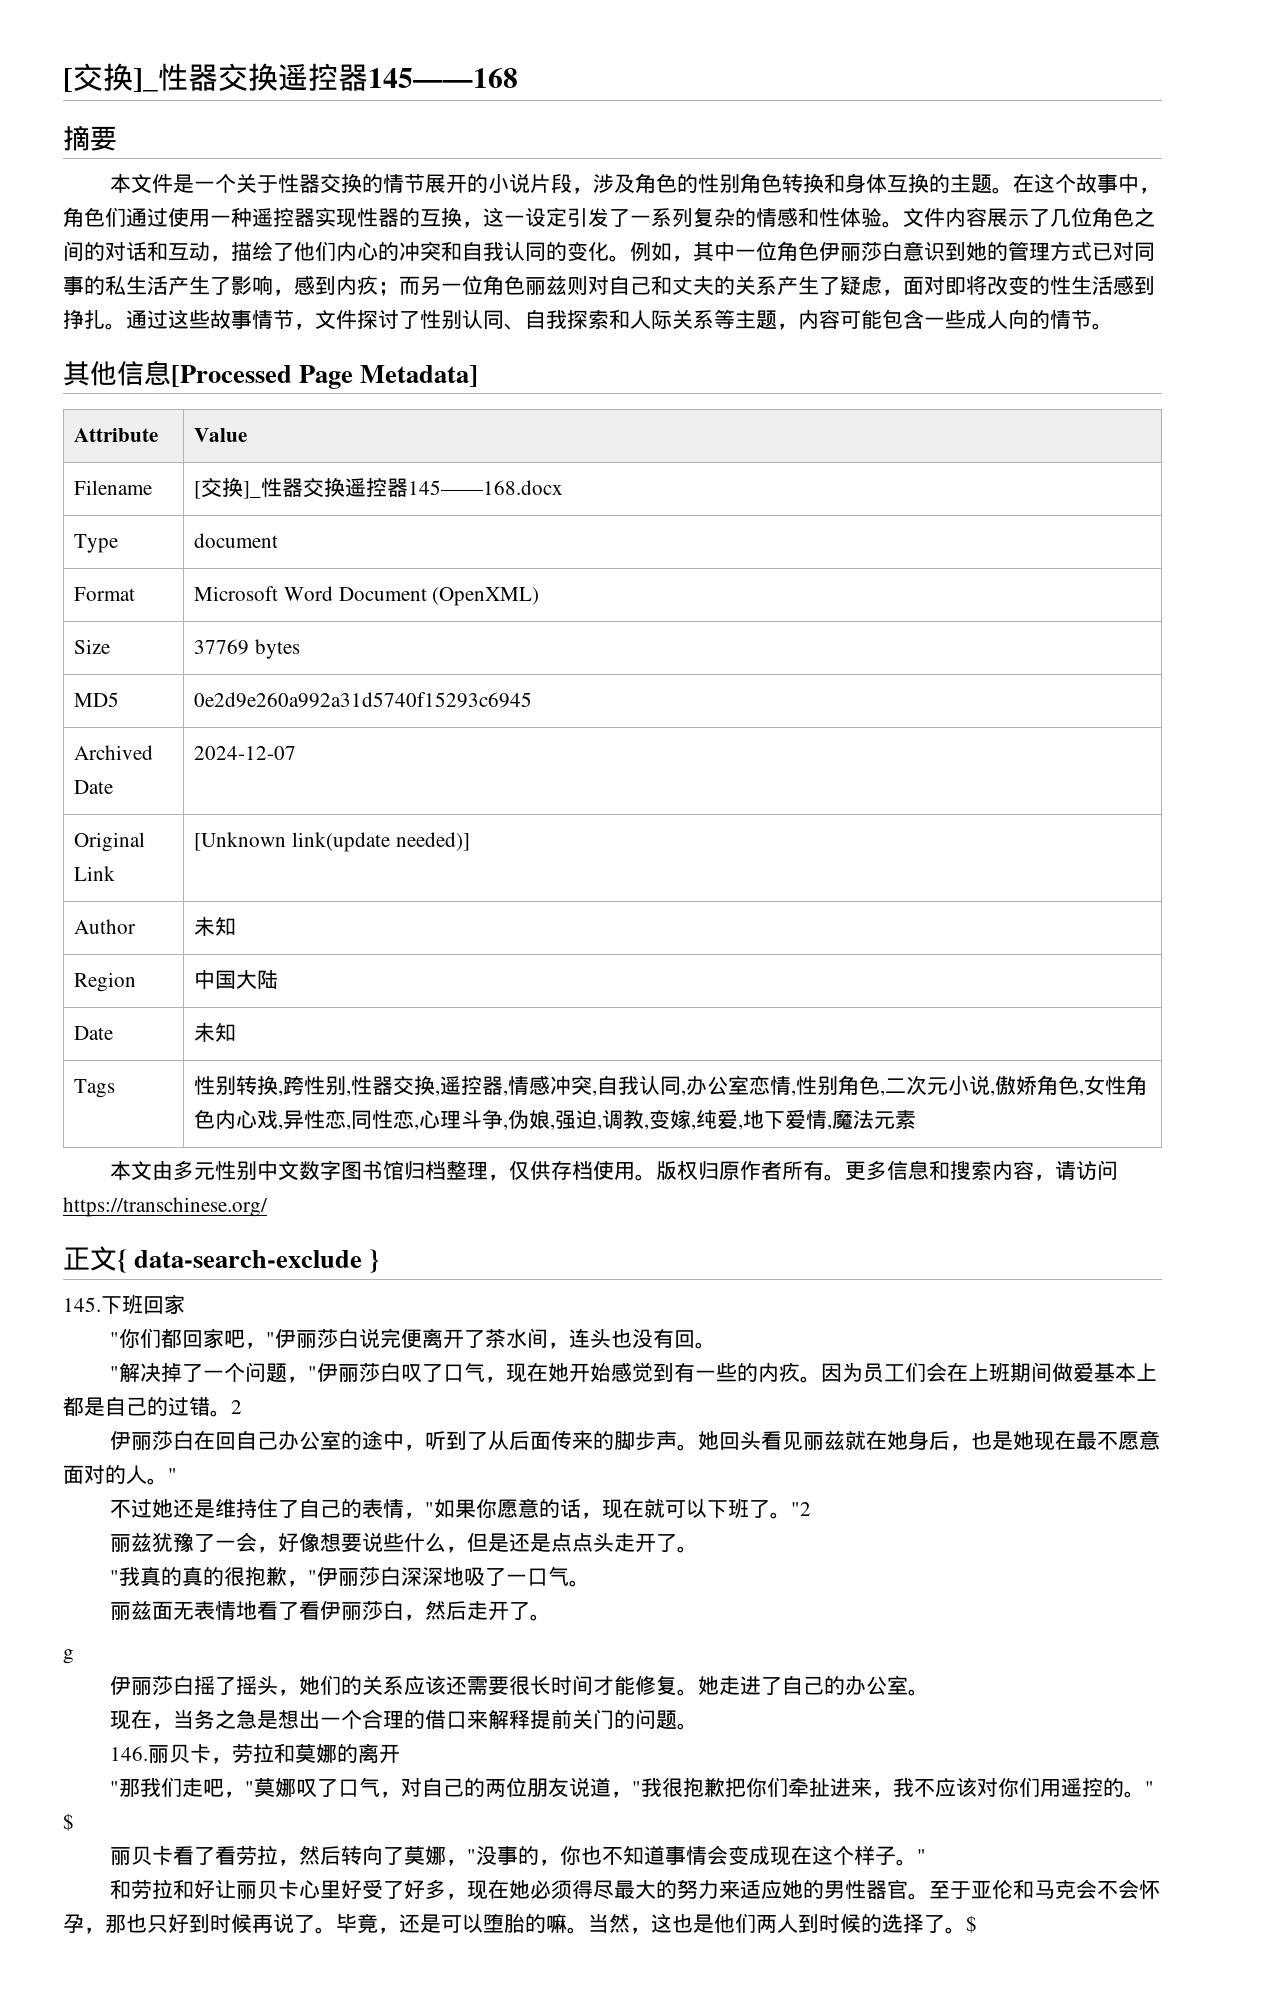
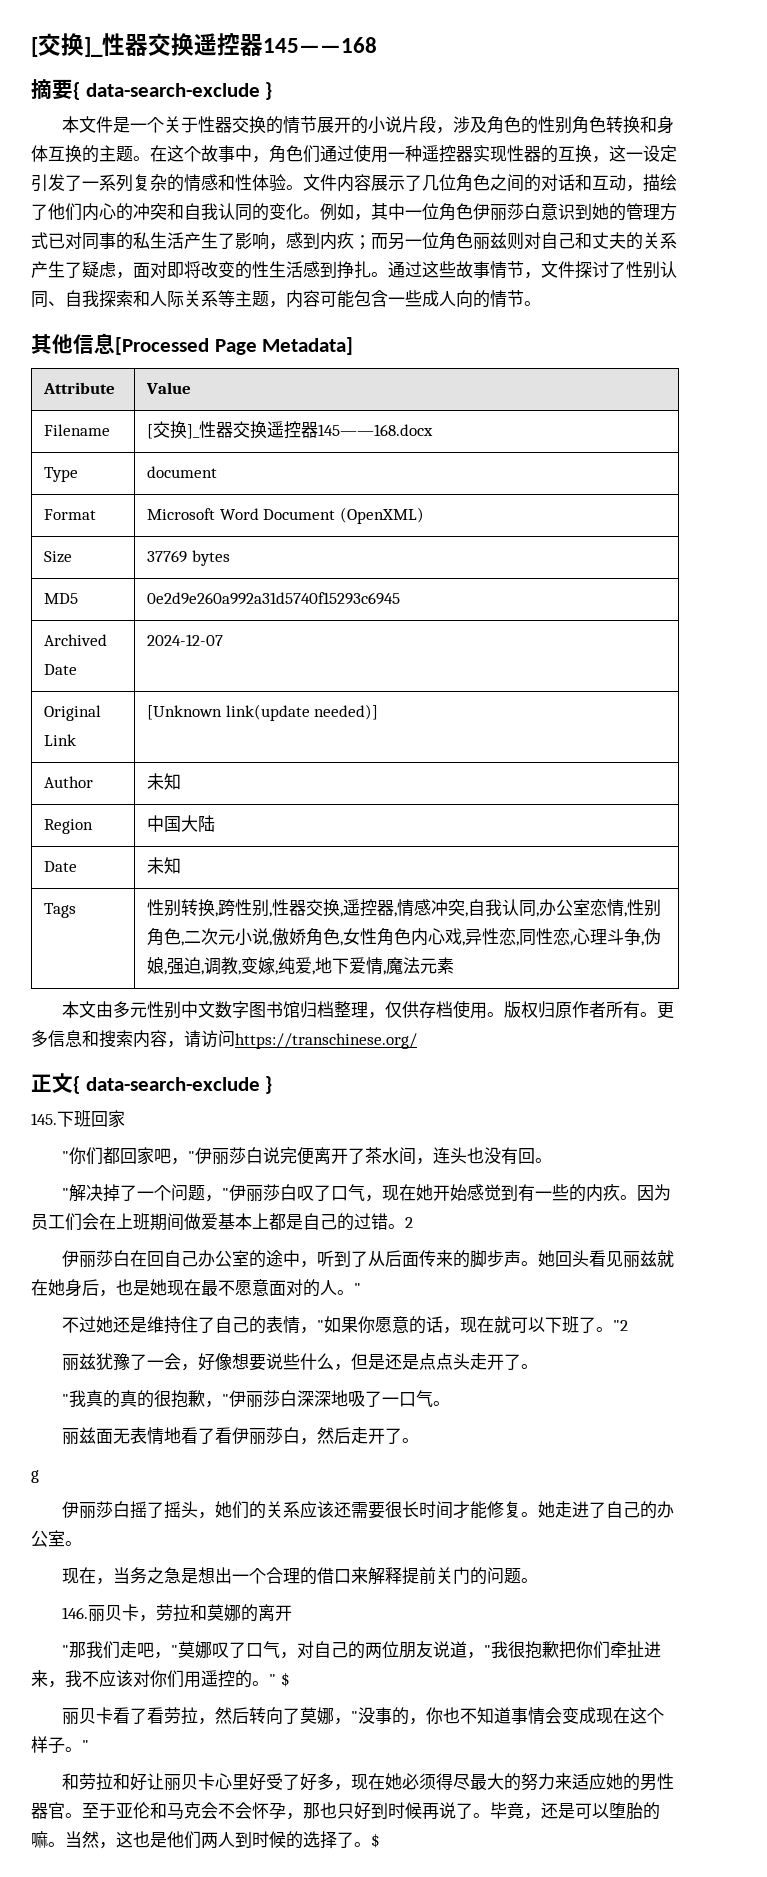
(117, 138) none -> [73,82,273,100] { data-search-exclude }

